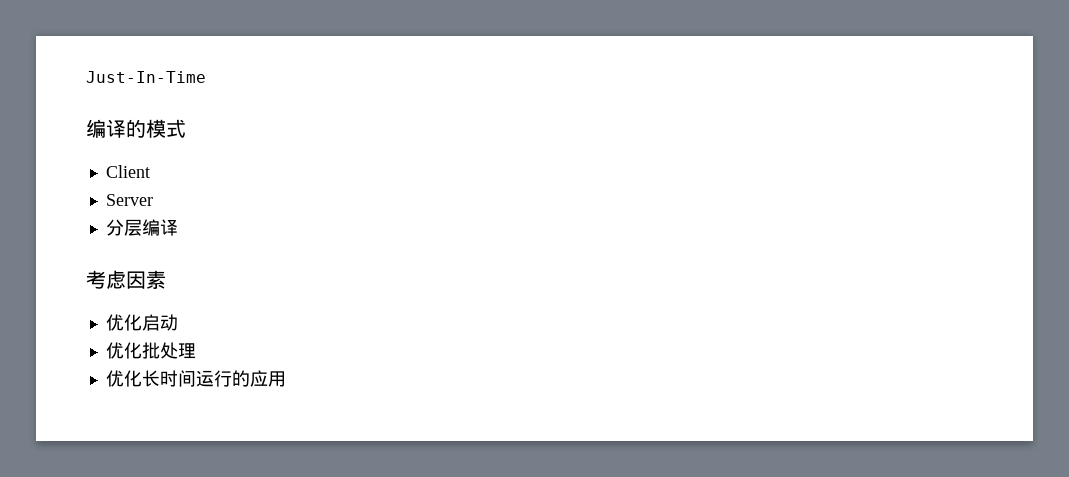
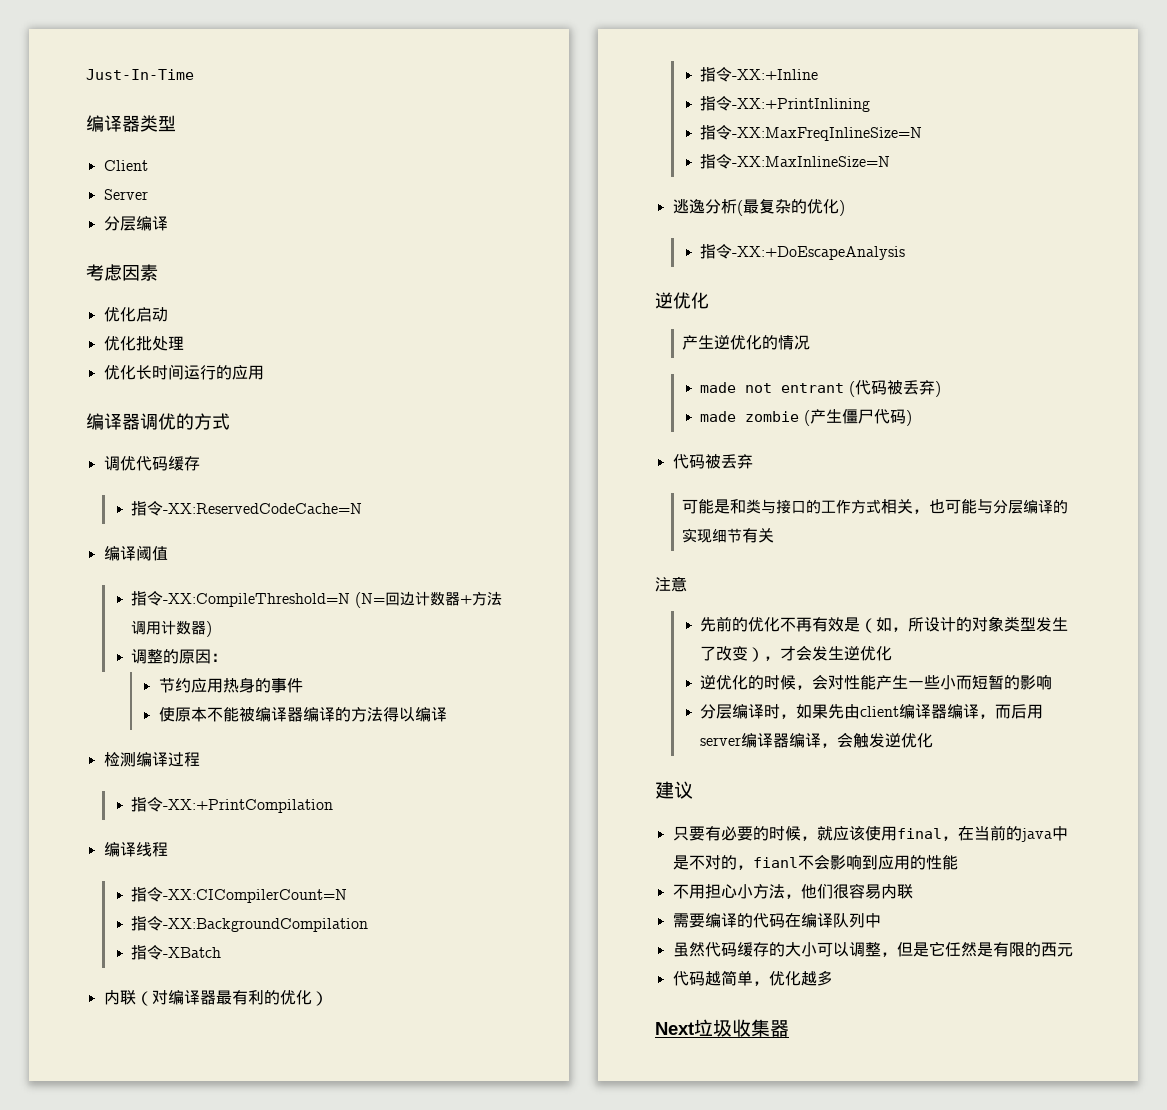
[126,119,186,138] 的模式 -> [122,115,176,132] 器类型
(286, 379) none -> [86,413,230,430] [103,456,200,471] [131,501,363,516] [103,545,168,561] [131,591,503,608] [131,620,213,637] [131,649,228,664] [158,677,303,693] [158,707,447,722] [103,752,200,767] [131,797,334,813] [103,842,168,857] [131,887,348,903] [131,916,369,932] [131,945,222,960] [103,990,328,1006] [700,67,819,82] [700,96,871,112] [700,125,923,141] [700,154,891,169] [672,199,845,216] [700,244,906,260] [655,292,709,309] [682,335,811,350] [700,380,942,397] [700,409,913,426] [672,454,753,469] [682,499,1069,514] [682,528,775,543] [655,576,687,592] [700,616,1069,633] [700,645,893,662] [700,674,1053,690] [700,704,1044,719] [700,732,934,748] [655,781,693,799] [672,825,1068,842] [672,854,958,870] [672,883,913,899] [672,913,881,928] [672,941,1073,957] [672,970,833,986] [655,1019,789,1037] // 编译器调优的方式 // 调优代码缓存 // 指令-XX:ReservedCodeCache=N // 编译阈值 // 指令-XX:CompileThreshold=N (N=回边计数器+方法调用计数器) // 调整的原因： // 节约应用热身的事件 // 使原本不能被编译器编译的方法得以编译 // 检测编译过程 // 指令-XX:+PrintCompilation // 编译线程 // 指令-XX:CICompilerCount=N // 指令-XX:BackgroundCompilation // 指令-XBatch // 内联（对编译器最有利的优化） // 指令-XX:+Inline // 指令-XX:+PrintInlining // 指令-XX:MaxFreqInlineSize=N // 指令-XX:MaxInlineSize=N // 逃逸分析(最复杂的优化) // 指令-XX:+DoEscapeAnalysis // 逆优化 // 产生逆优化的情况 // made not entrant (代码被丢弃) // made zombie (产生僵尸代码) // 代码被丢弃 // 可能是和类与接口的工作方式相关，也可能与分层编译的实现细节有关 // 注意 // 先前的优化不再有效是（如，所设计的对象类型发生了改变），才会发生逆优化 // 逆优化的时候，会对性能产生一些小而短暂的影响 // 分层编译时，如果先由client编译器编译，而后用server编译器编译，会触发逆优化 // 建议 // 只要有必要的时候，就应该使用final，在当前的java中是不对的，fianl不会影响到应用的性能 // 不用担心小方法，他们很容易内联 // 需要编译的代码在编译队列中 // 虽然代码缓存的大小可以调整，但是它任然是有限的西元 // 代码越简单，优化越多 // Next垃圾收集器

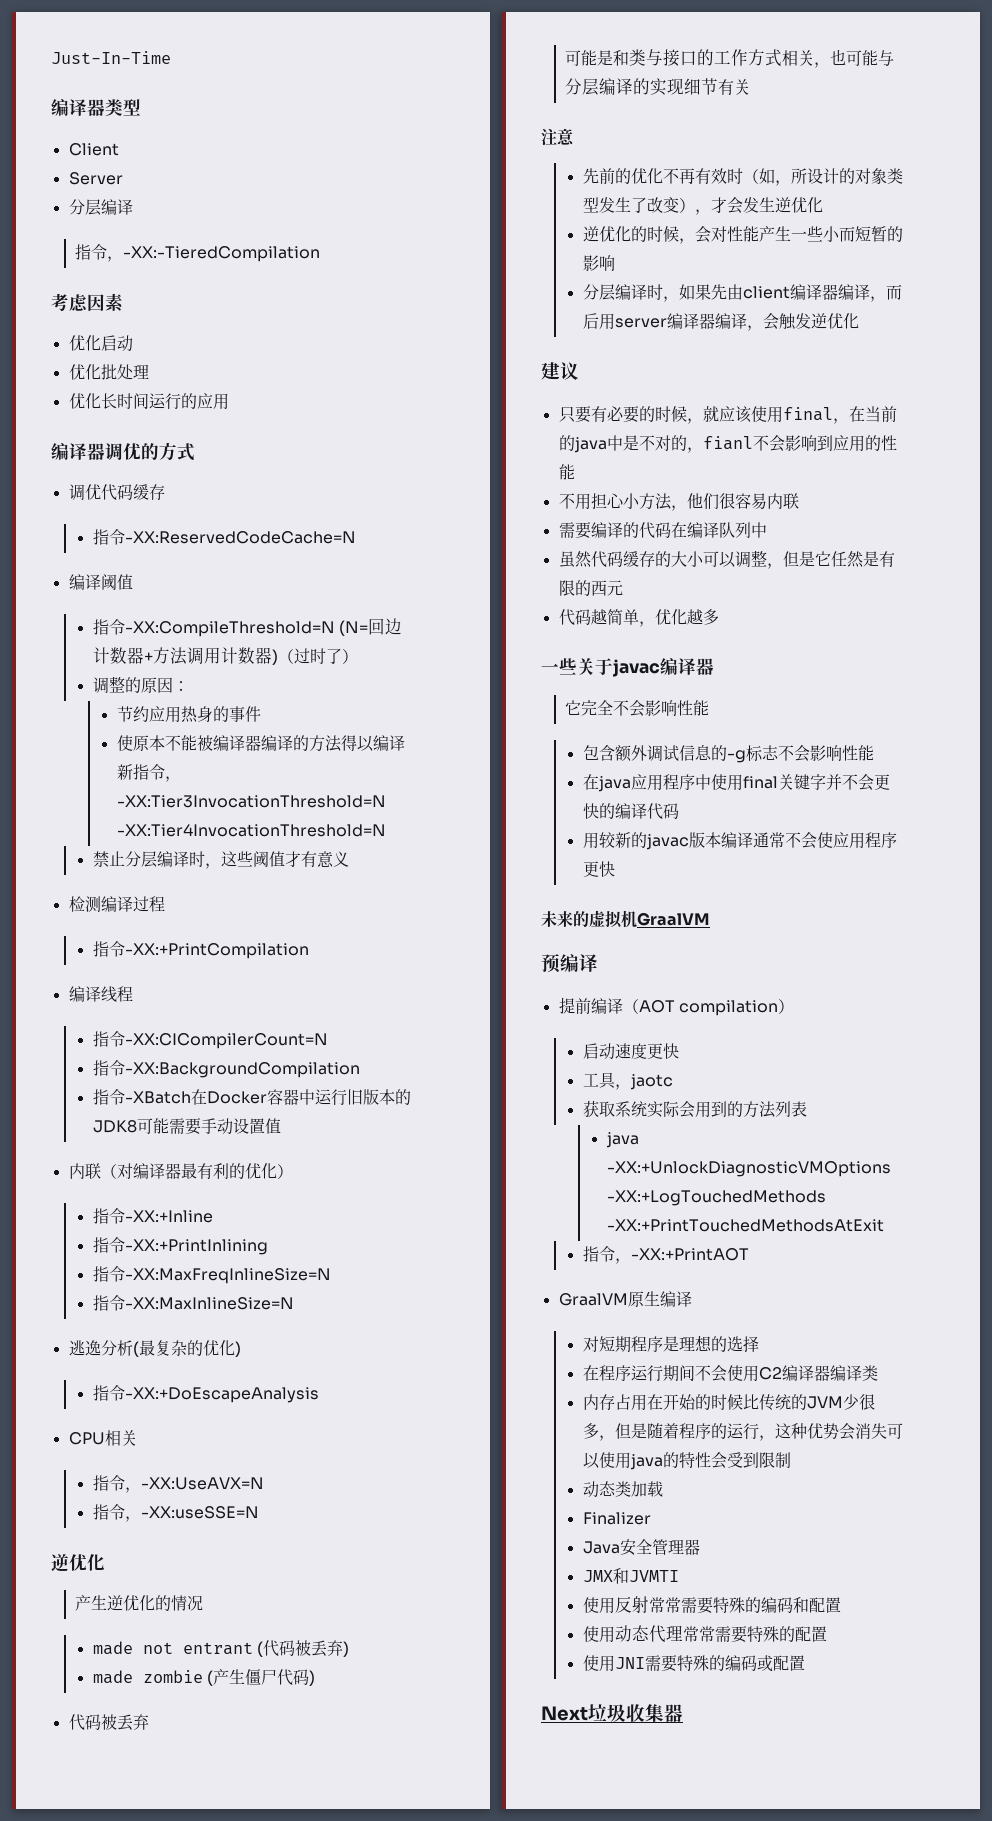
(168, 223) none -> [74,244,320,262] // 指令，-XX:-TieredCompilation
(213, 629) none -> [277,648,358,664] （过时了）
(447, 714) none -> [116,764,181,782] [116,795,386,808] [116,824,386,837] [92,851,349,869] 新指令，-XX:Tier3InvocationThreshold=N -XX:Tier4InvocationThreshold=N // 禁止分层编译时，这些阈值才有意义
(222, 952) none -> [190,1089,411,1106] [92,1118,281,1135] 在Docker容器中运行旧版本的JDK8可能需要手动设置值
(906, 253) none -> [68,1430,137,1446] [92,1475,264,1493] [92,1504,259,1522] // CPU相关 // 指令，-XX:UseAVX=N // 指令，-XX:useSSE=N
[844,617,861,632] 是 -> [726,168,743,184] 时
(833, 978) none -> [541,658,714,677] [564,700,709,717] [582,745,874,763] [582,774,890,792] [582,803,679,820] [582,832,897,850] [582,861,615,877] [541,910,710,928] [541,954,598,973] [558,997,794,1016] [582,1043,679,1060] [582,1072,673,1090] [582,1100,807,1118] [605,1132,639,1148] [606,1161,891,1177] [606,1190,826,1206] [606,1219,884,1232] [582,1246,749,1264] [558,1291,692,1307] [582,1335,759,1352] [582,1365,878,1382] [582,1394,875,1411] [582,1423,903,1441] [582,1452,791,1470] [582,1481,663,1498] [582,1512,651,1525] [582,1539,700,1556] [582,1568,679,1584] [582,1596,841,1614] [582,1625,827,1643] [582,1655,805,1672] // 一些关于javac编译器 // 它完全不会影响性能 // 包含额外调试信息的-g标志不会影响性能 // 在java应用程序中使用final关键字并不会更快的编译代码 // 用较新的javac版本编译通常不会使应用程序更快 // 未来的虚拟机GraalVM // 预编译 // 提前编译（AOT compilation） // 启动速度更快 // 工具，jaotc // 获取系统实际会用到的方法列表 // java -XX:+UnlockDiagnosticVMOptions -XX:+LogTouchedMethods -XX:+PrintTouchedMethodsAtExit // 指令，-XX:+PrintAOT // GraalVM原生编译 // 对短期程序是理想的选择 // 在程序运行期间不会使用C2编译器编译类 // 内存占用在开始的时候比传统的JVM少很多，但是随着程序的运行，这种优势会消失可以使用java的特性会受到限制 // 动态类加载 // Finalizer // Java安全管理器 // JMX和JVMTI // 使用反射常常需要特殊的编码和配置 // 使用动态代理常常需要特殊的配置 // 使用JNI需要特殊的编码或配置

